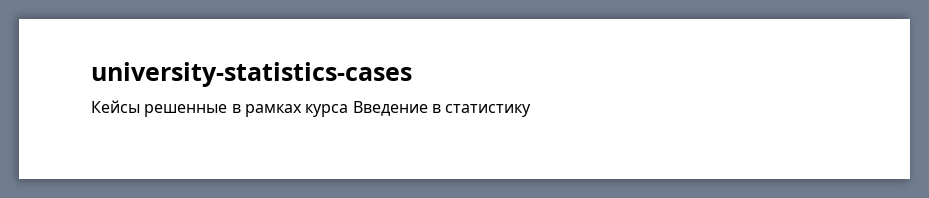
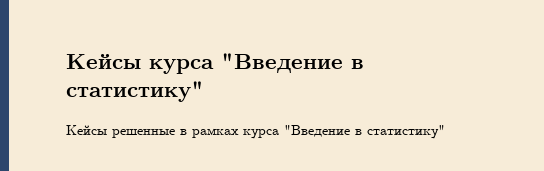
[91,62,412,87] university-statistics-cases -> [66,53,364,74] [66,81,204,102] Кейсы курса "Введение в статистику"
[352,101,532,117] Введение в статистику -> [284,125,445,139] "Введение в статистику"

